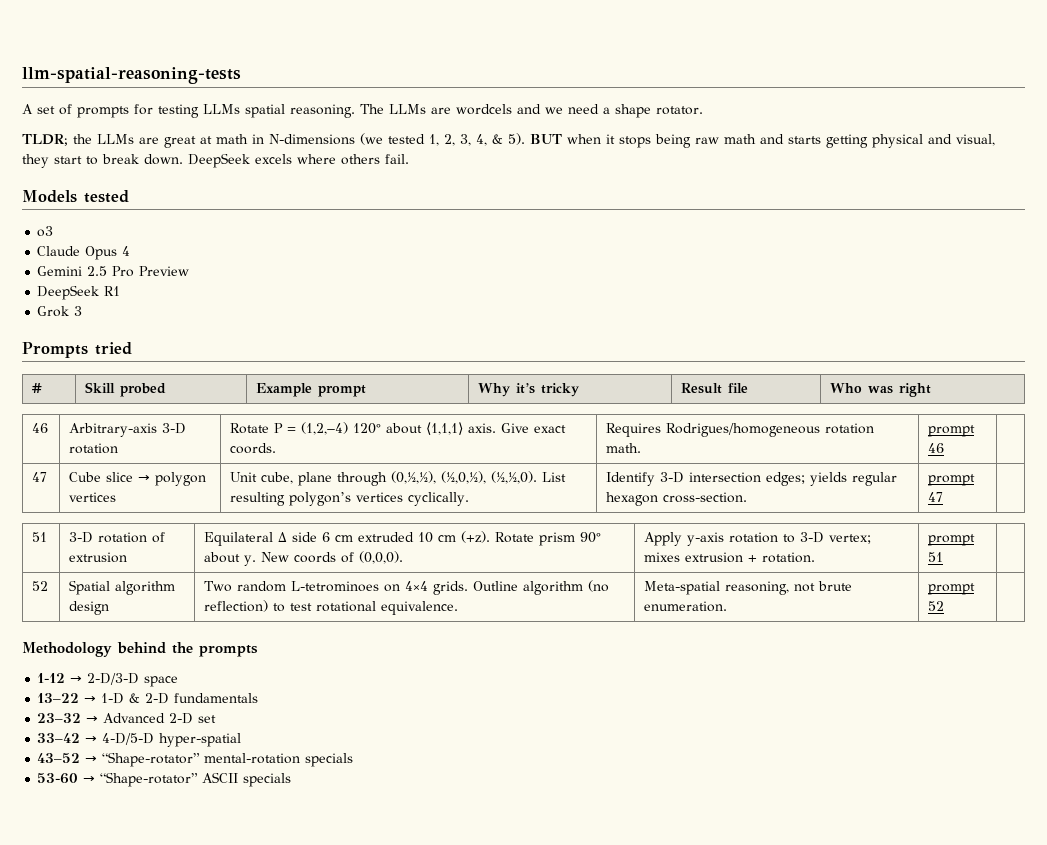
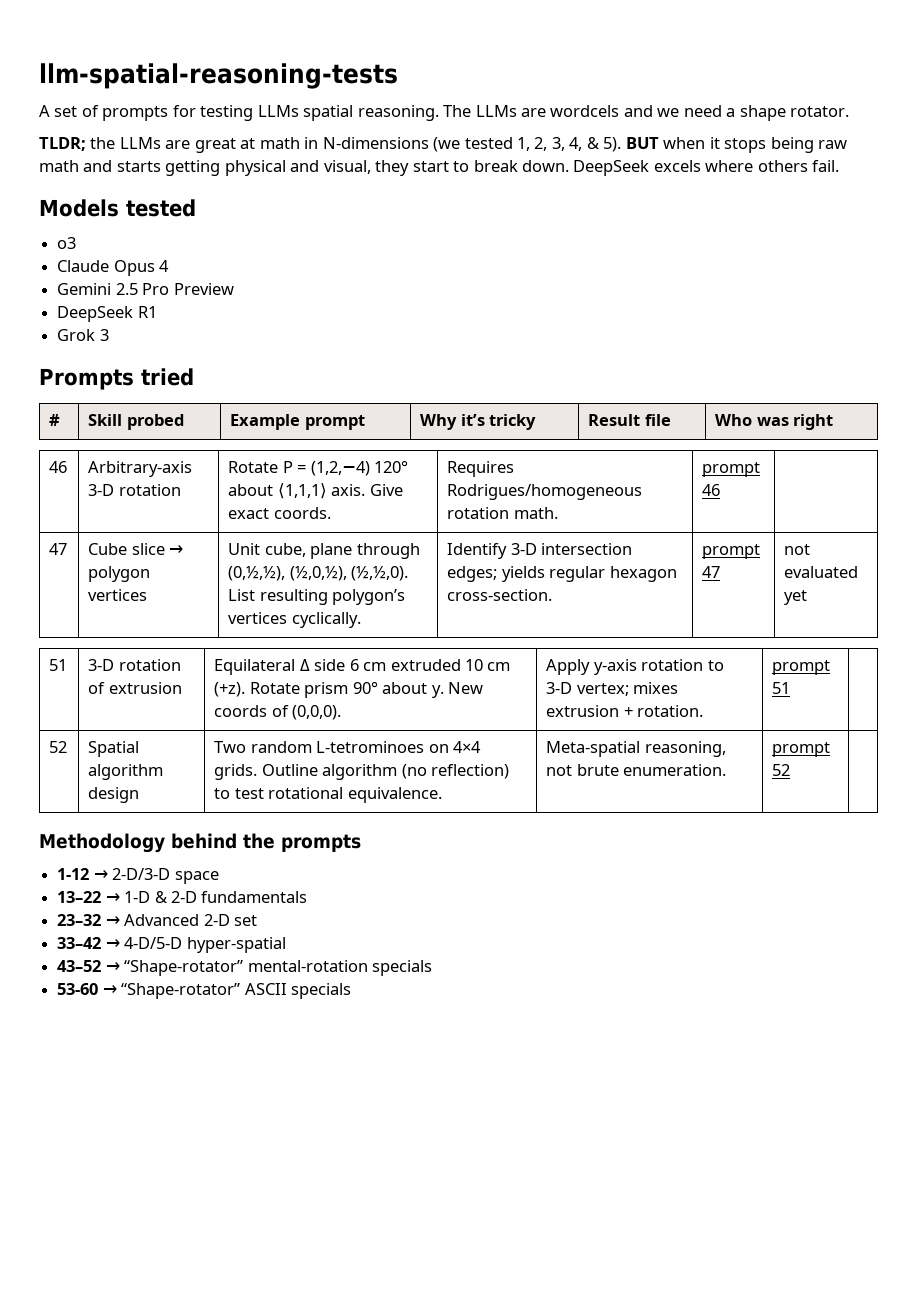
(944, 497) none -> [784,544,811,555] [784,566,859,578] [784,590,808,605] not evaluated yet

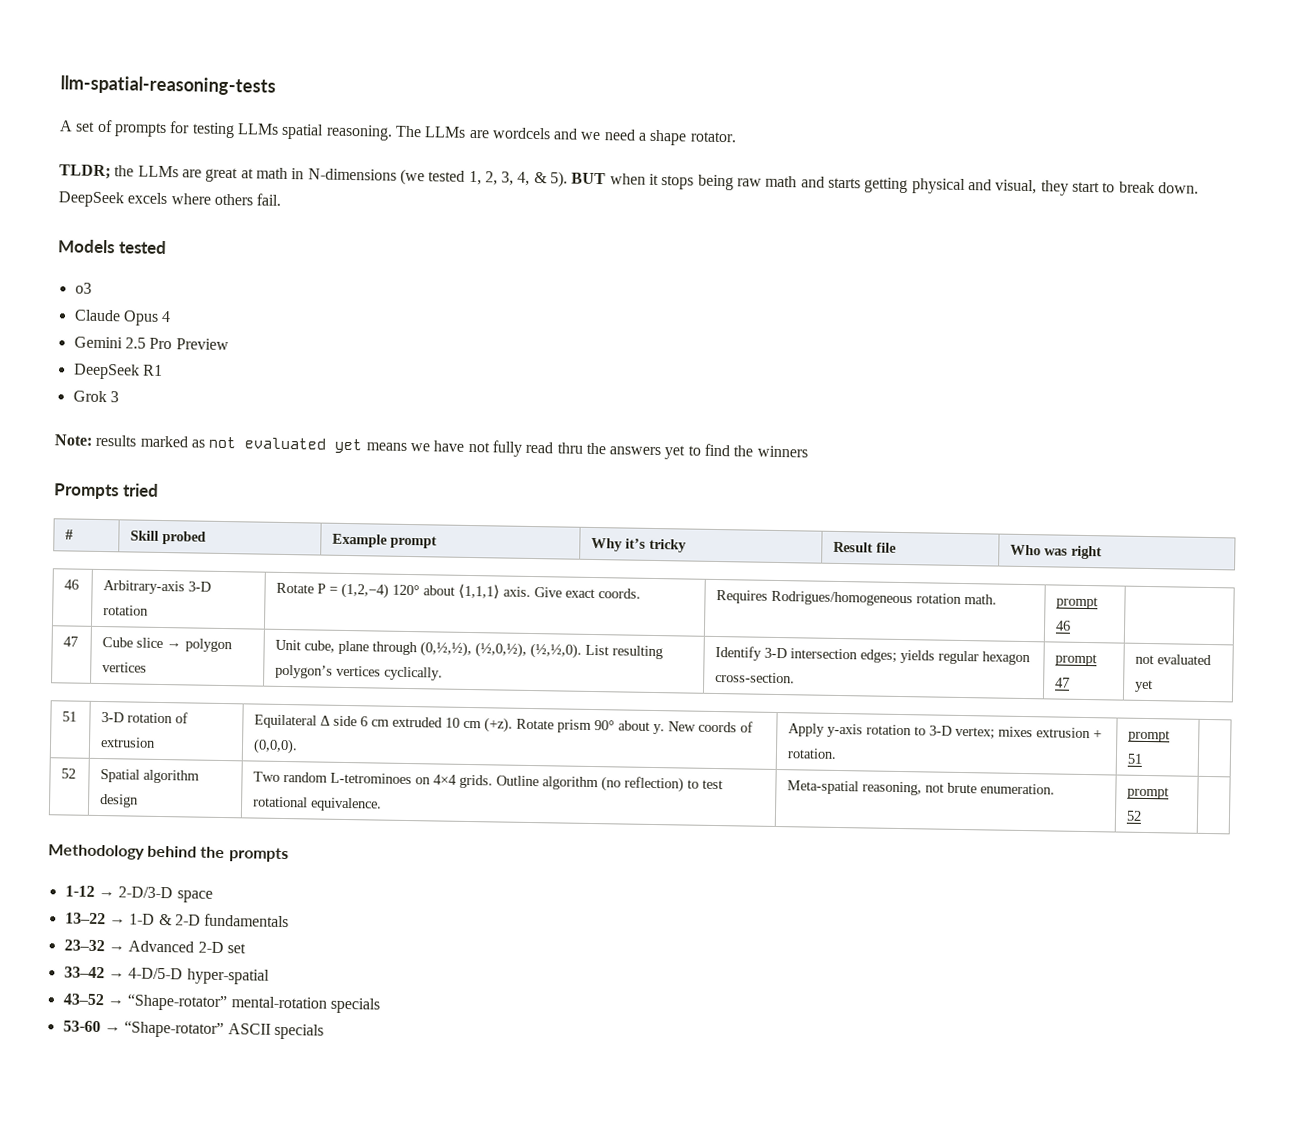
(109, 335) none -> [54,434,808,460] // Note: results marked as not evaluated yet means we have not fully read thru the answers yet to find the winners

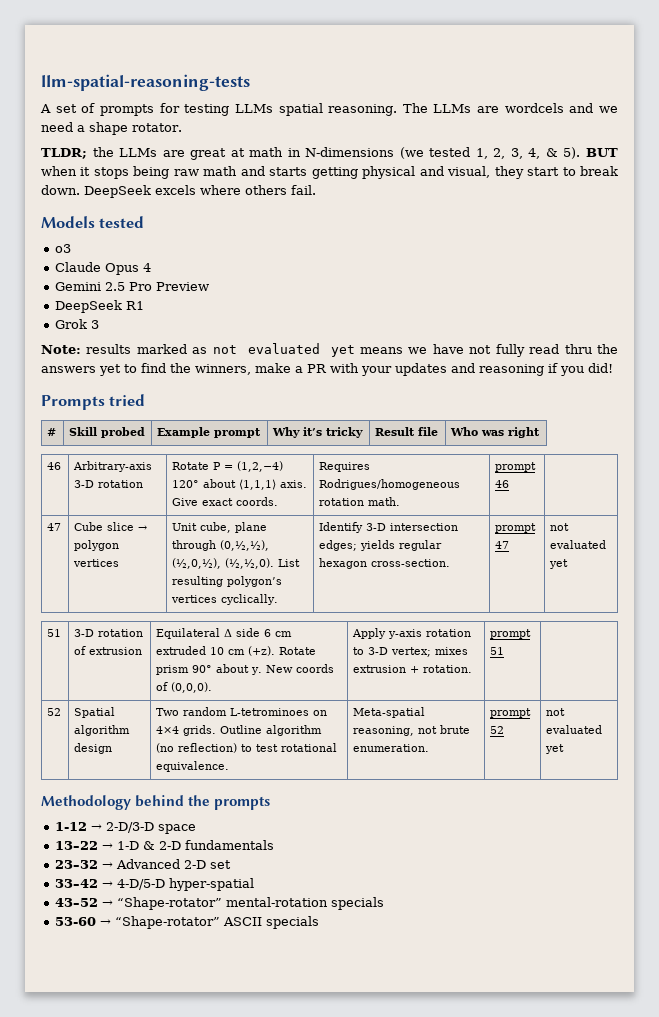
[756,445,808,458] winners -> [195,363,613,376] winners, make a PR with your updates and reasoning if you did!
(1143, 815) none -> [546,708,566,716] [546,725,603,734] [545,744,565,754] not evaluated yet

